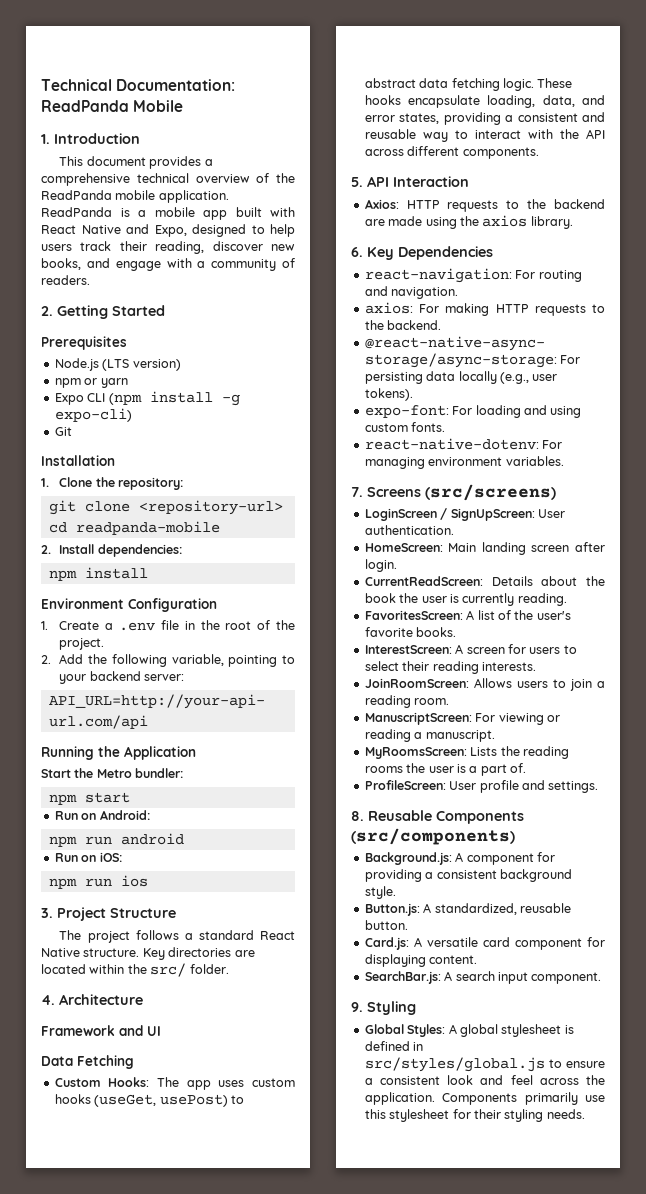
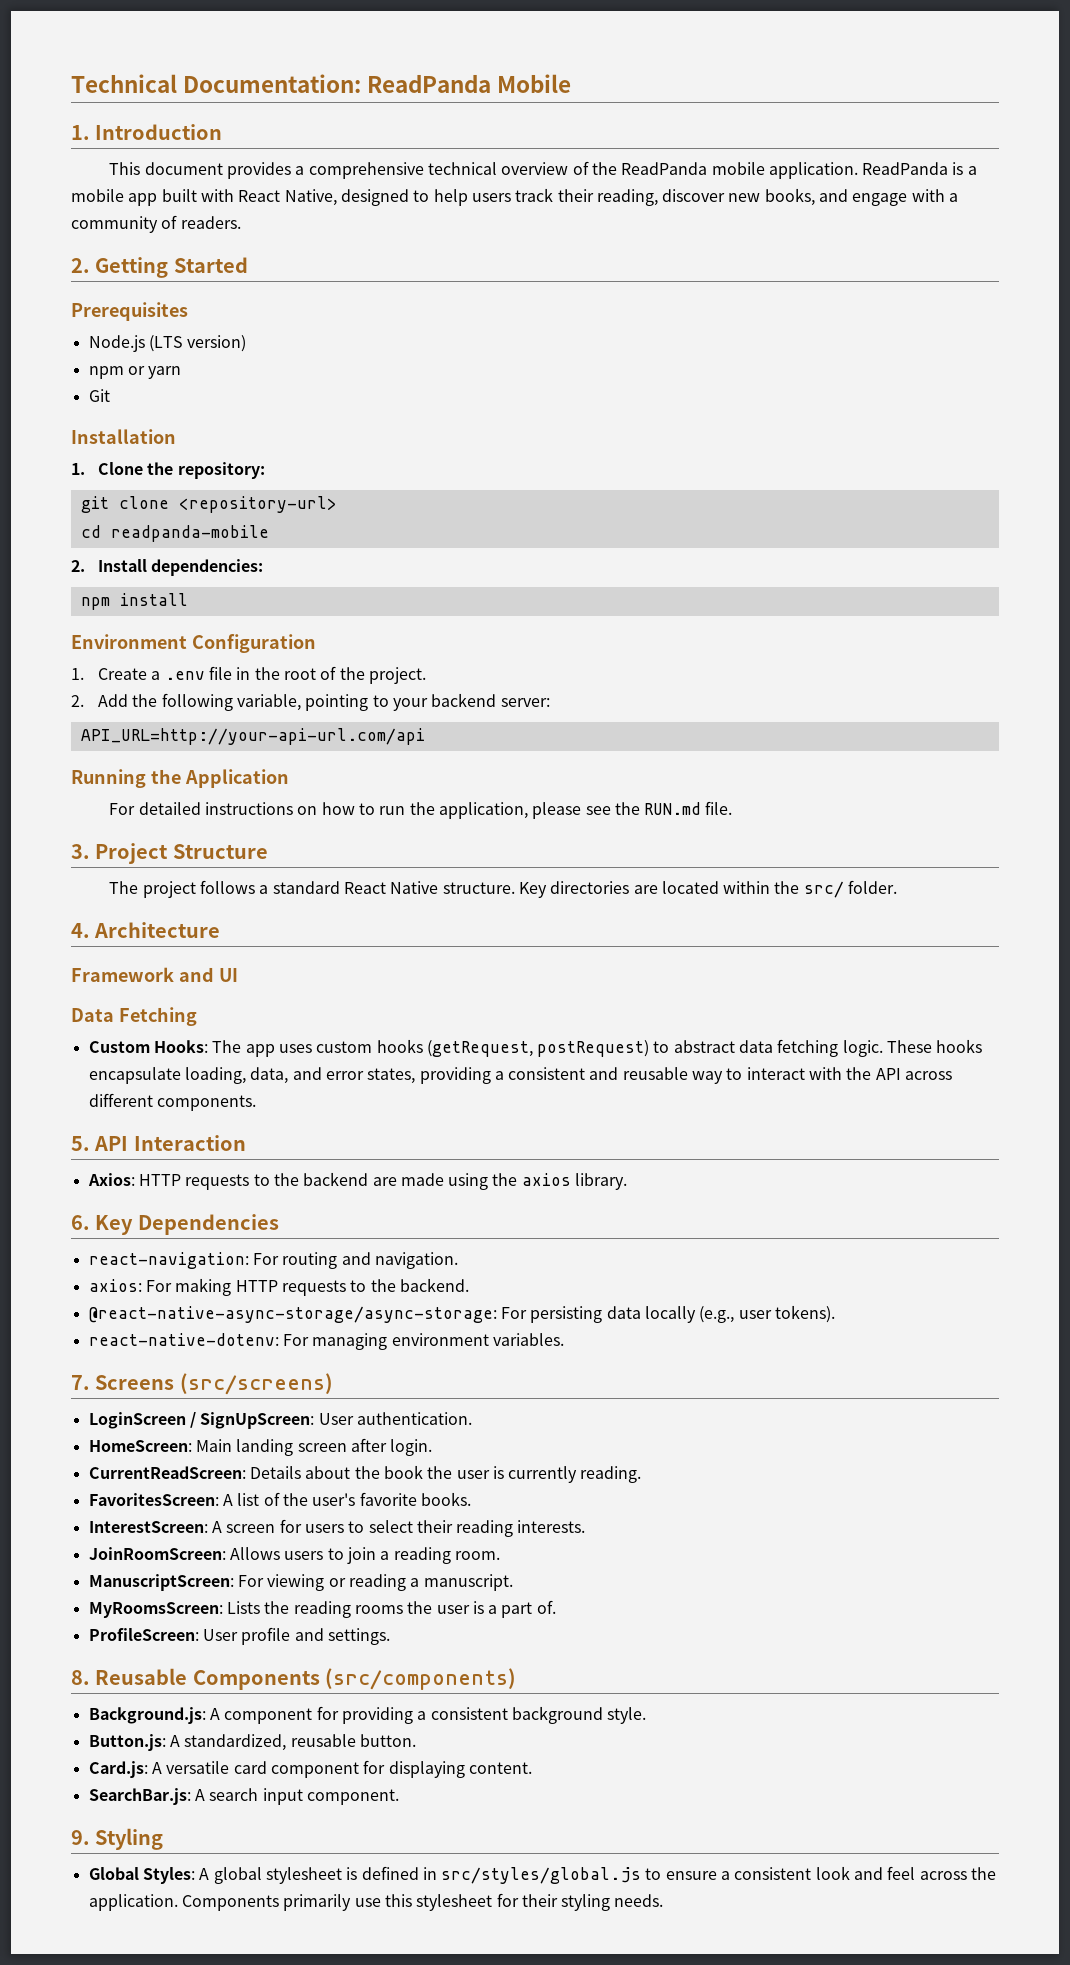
[81,224,187,237] Native and Expo, -> [284,189,337,206] Native,
[54,391,240,406] [54,408,132,422] // Expo CLI (npm install -g expo-cli) -> (182, 372) none
[41,768,184,778] [48,792,130,805] [54,810,150,820] [48,833,184,847] [54,852,122,862] [48,875,148,889] Start the Metro bundler: // npm start // Run on Android: // npm run android // Run on iOS: // npm run ios -> [109,801,733,819] For detailed instructions on how to run the application, please see the RUN.md file.
[94,1094,228,1107] (useGet, usePost) -> [426,1040,650,1057] (getRequest, postRequest)
[364,405,582,418] [364,422,446,432] // expo-font: For loading and using custom fonts. -> (835, 1314) none

